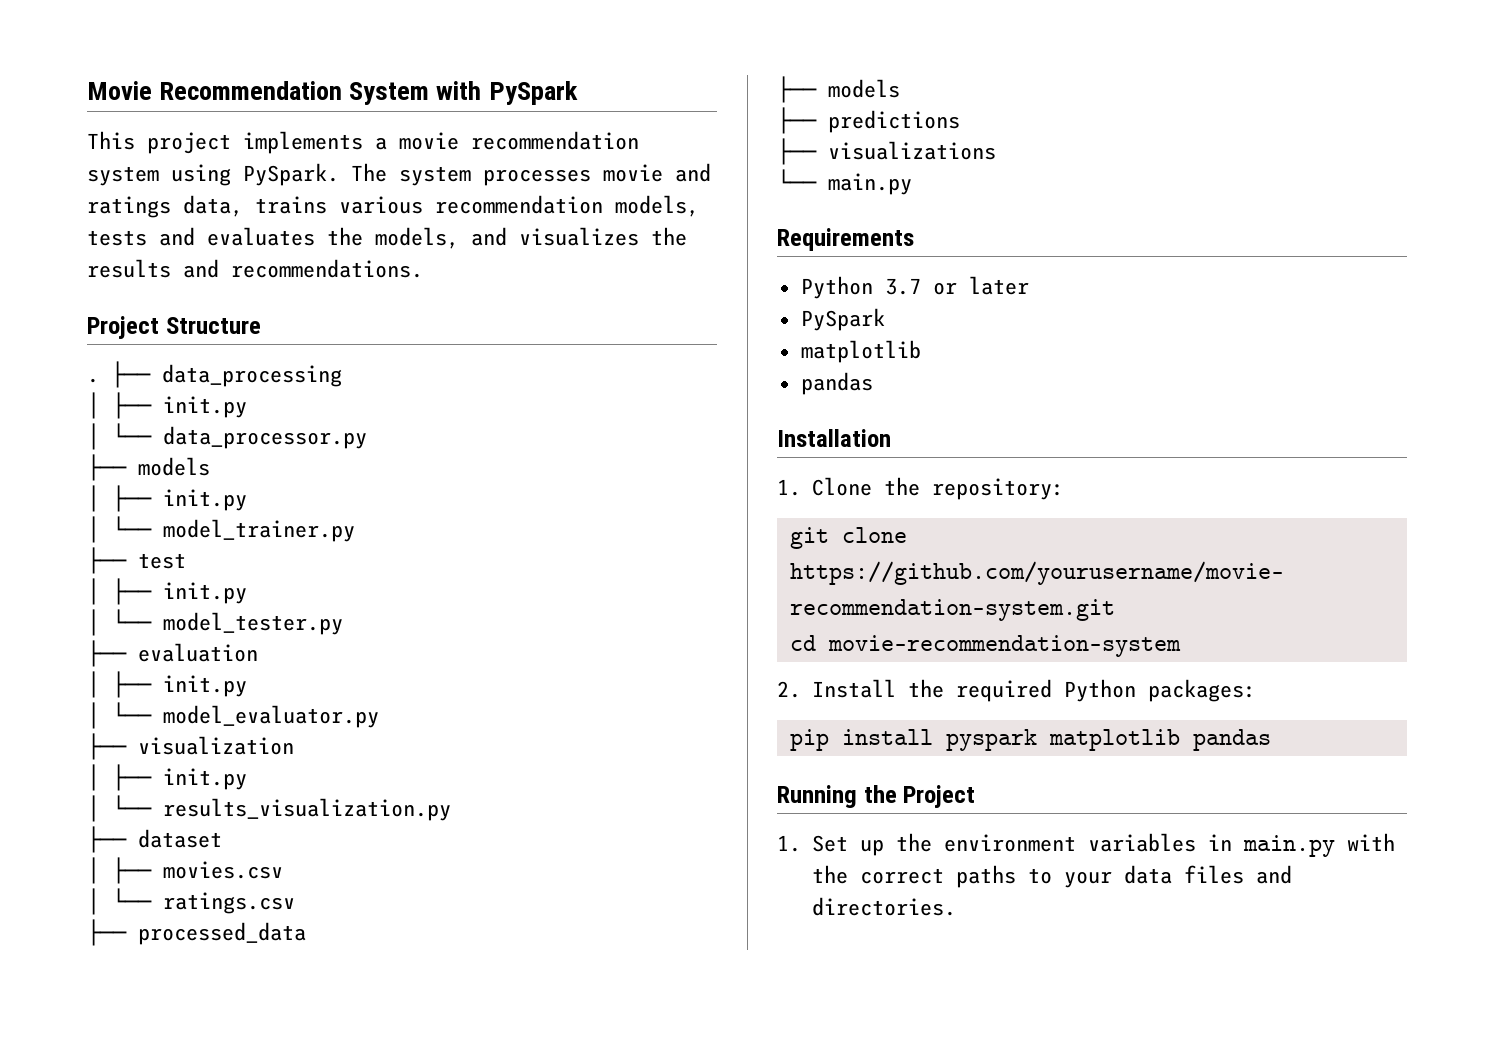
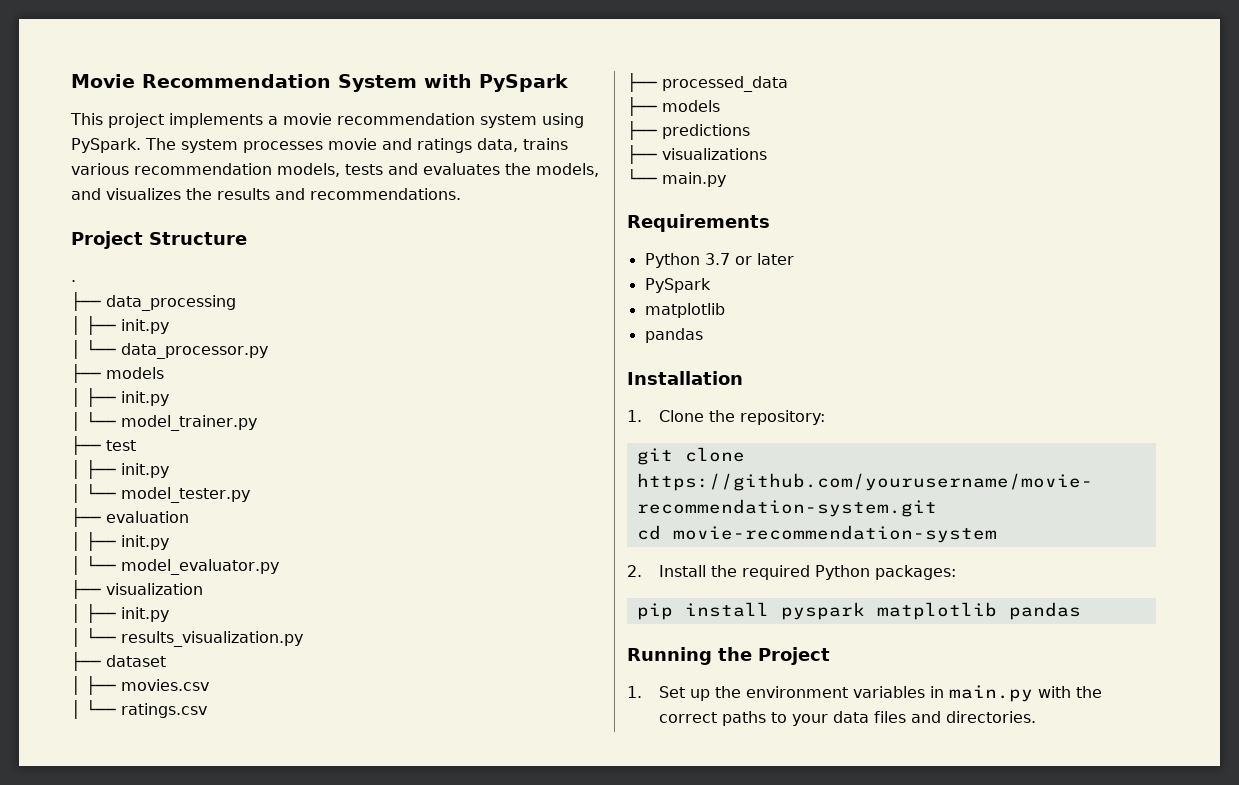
(99, 380) none -> (76, 281) //

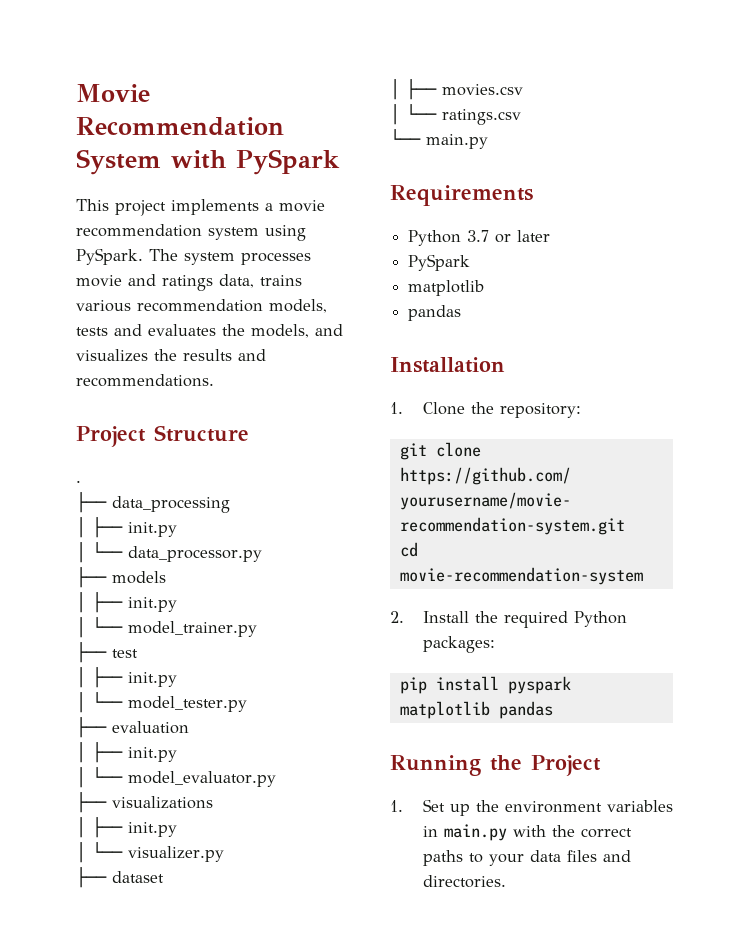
[106,583,203,595] [71,603,169,623] [71,627,303,647] visualization // │ ├── init.py // │ └── results_visualization.py -> [112,796,213,809] [76,817,177,838] [76,842,224,863] visualizations // │ ├── init.py // │ └── visualizer.py
[627,72,788,92] [627,96,720,116] [627,120,750,140] [627,144,767,164] // ├── processed_data // ├── models // ├── predictions // ├── visualizations -> (521, 117) none

